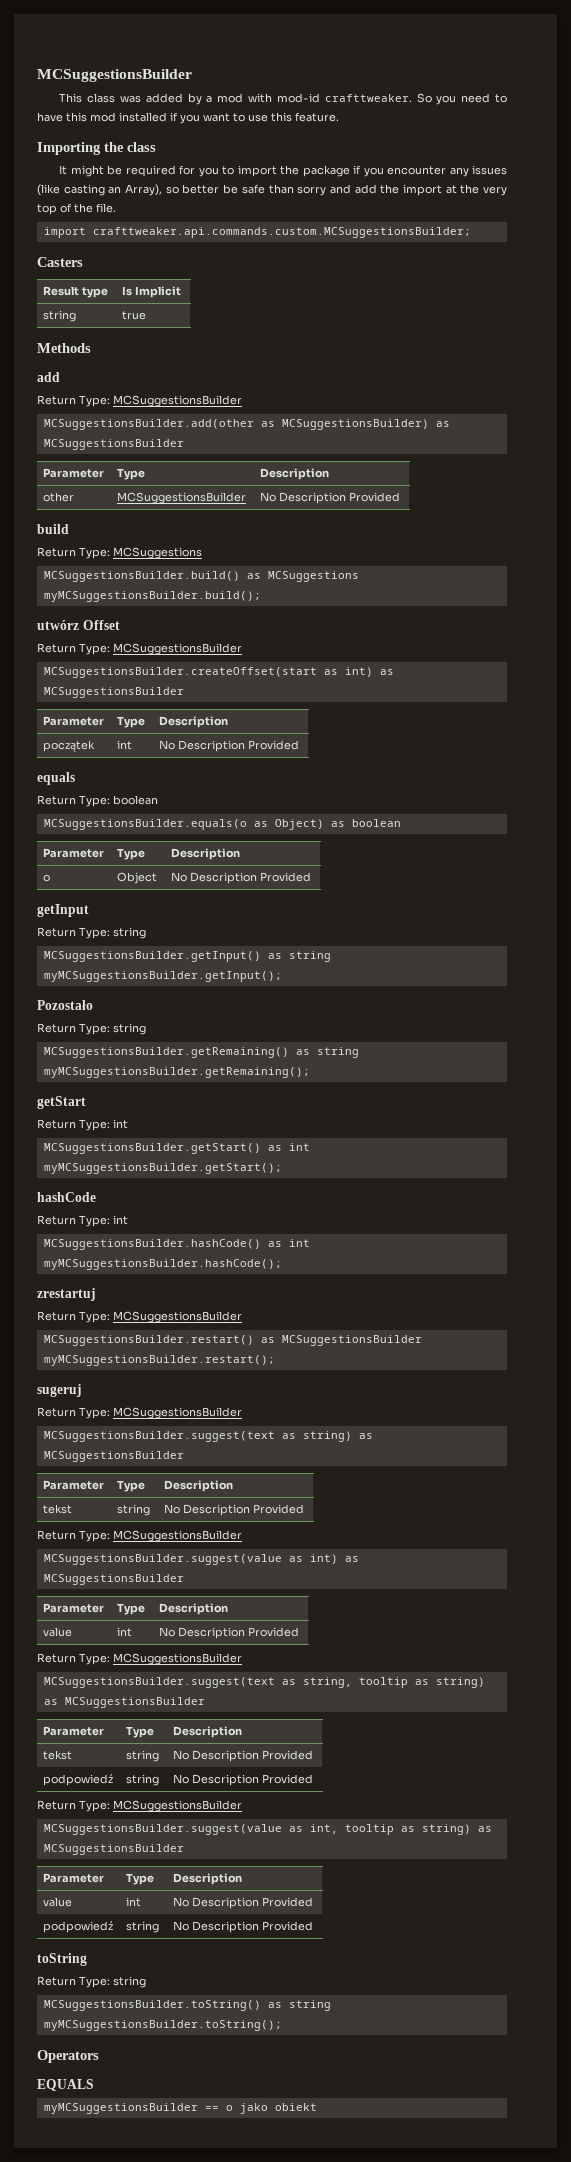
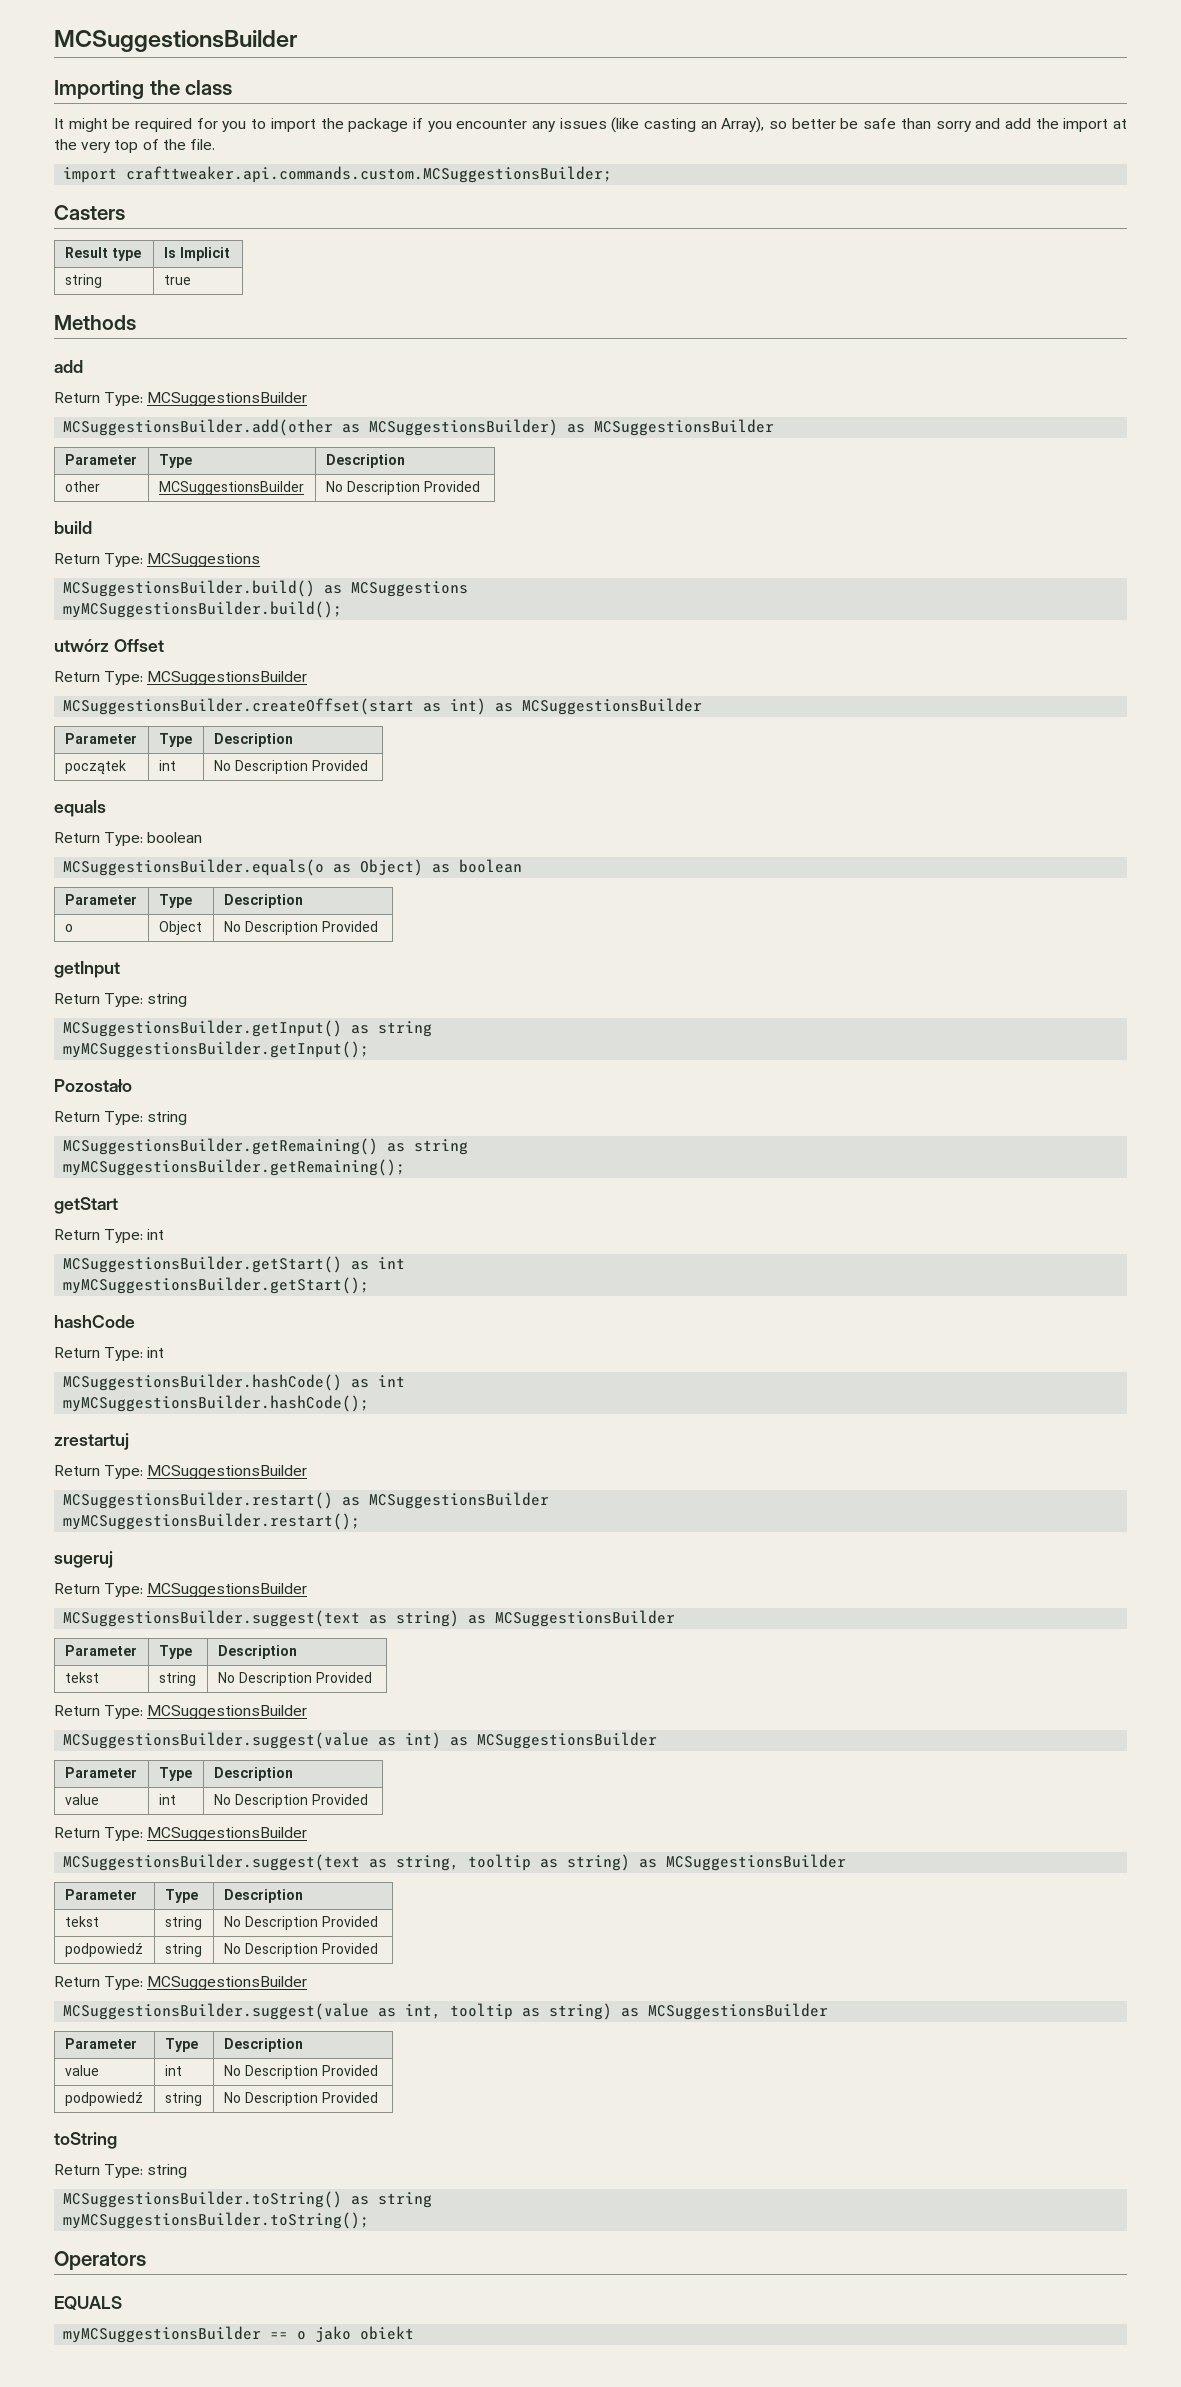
[37,69,192,82] [59,93,507,105] [37,112,339,124] MCSuggestionsBuilder // This class was added by a mod with mod-id crafttweaker. So you need to have this mod installed if you want to use this feature. -> [54,30,297,52] MCSuggestionsBuilder

